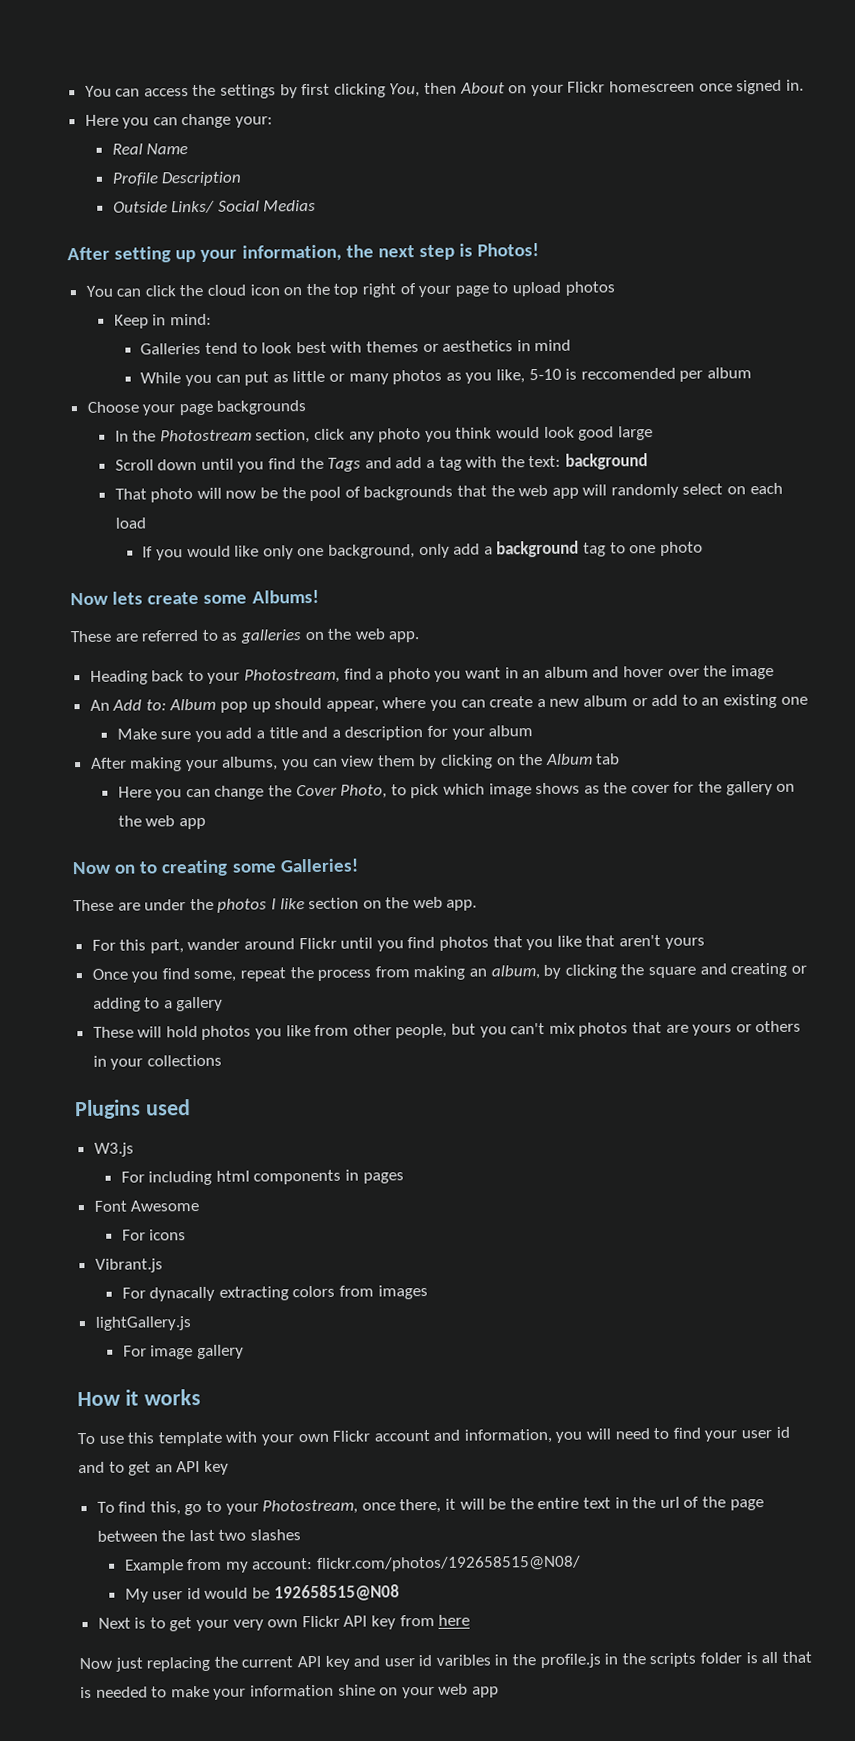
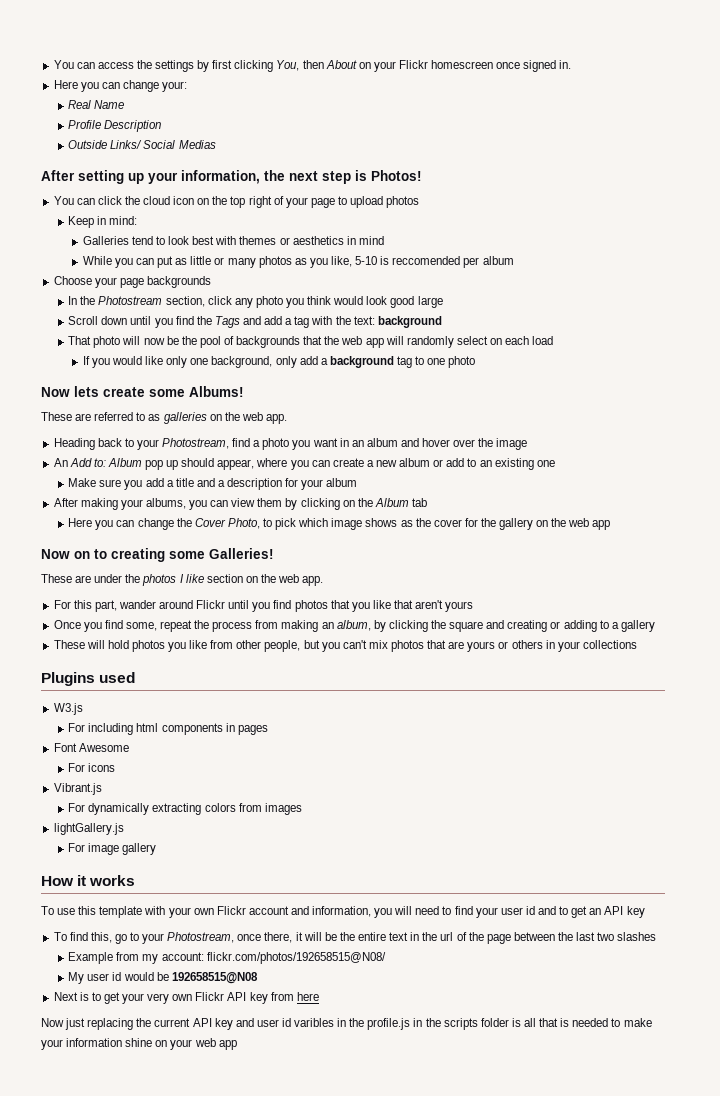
[149,1286,216,1302] dynacally -> [88,803,150,815] dynamically

